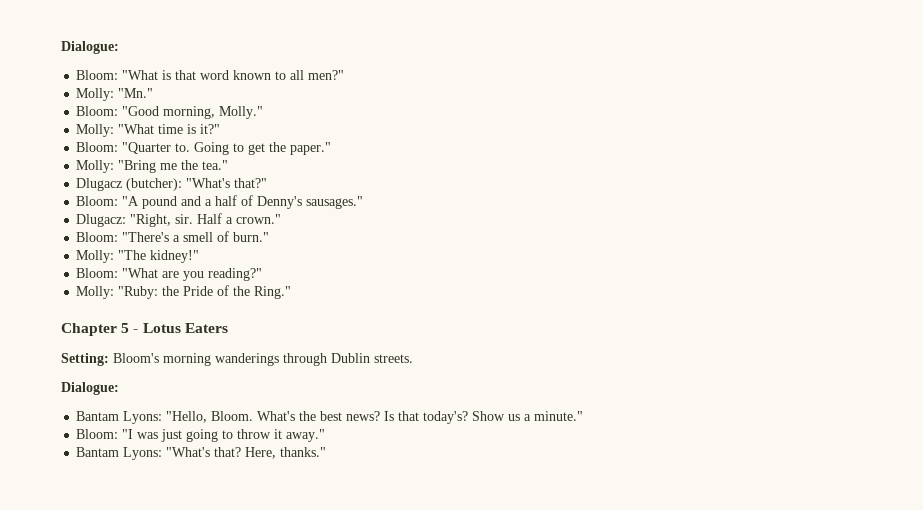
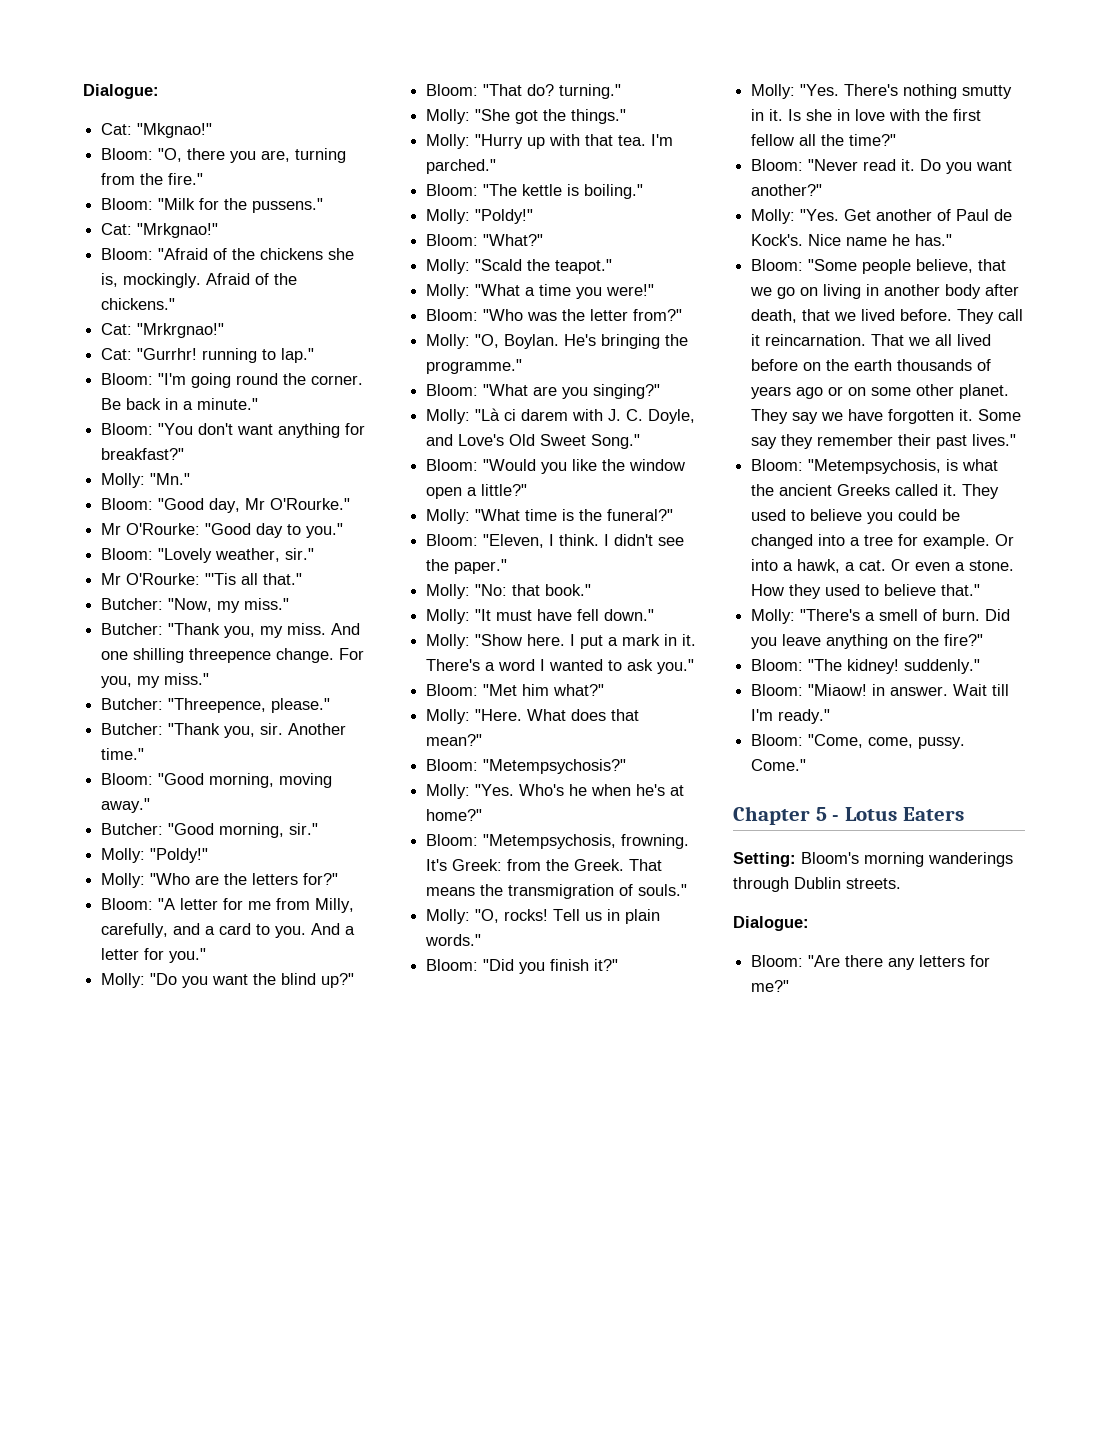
[61,41,119,54] [76,70,345,80] [76,88,154,101] [76,106,264,119] Dialogue: // Bloom: "What is that word known to all men?" // Molly: "Mn." // Bloom: "Good morning, Molly." -> [83,84,159,99] [101,123,213,138] [101,148,347,163] [101,173,204,185] [101,198,324,213] [101,223,219,238] [101,248,355,260] [101,273,298,288] [101,298,176,310] [101,323,225,338] [101,348,315,363] [101,373,364,388] [101,398,259,410] [101,423,366,438] [101,448,185,460] [101,473,191,488] [101,498,351,513] [101,523,344,538] [101,548,315,563] [101,573,303,585] [101,598,290,613] [101,623,361,638] [101,648,365,663] [101,673,210,688] [101,698,331,713] [101,723,347,738] [101,748,145,760] [101,773,333,788] [101,798,151,813] [101,823,319,838] [101,848,209,863] [101,873,339,888] [101,898,355,913] [101,923,356,938] [101,948,207,963] [101,973,355,988] [426,84,622,99] [426,109,627,124] [426,134,674,149] [426,159,497,174] [426,184,644,199] [426,209,534,224] [426,234,544,246] [426,259,613,274] [426,284,655,299] [426,309,683,321] [426,334,689,349] [426,359,523,374] [426,384,661,399] [426,408,696,424] [426,434,641,449] [426,459,686,474] [426,484,528,499] Dialogue: // Cat: "Mkgnao!" // Bloom: "O, there you are, turning from the fire." // Bloom: "Milk for the pussens." // Cat: "Mrkgnao!" // Bloom: "Afraid of the chickens she is, mockingly. Afraid of the chickens." // Cat: "Mrkrgnao!" // Cat: "Gurrhr! running to lap." // Bloom: "I'm going round the corner. Be back in a minute." // Bloom: "You don't want anything for breakfast?" // Molly: "Mn." // Bloom: "Good day, Mr O'Rourke." // Mr O'Rourke: "Good day to you." // Bloom: "Lovely weather, sir." // Mr O'Rourke: "'Tis all that." // Butcher: "Now, my miss." // Butcher: "Thank you, my miss. And one shilling threepence change. For you, my miss." // Butcher: "Threepence, please." // Butcher: "Thank you, sir. Another time." // Bloom: "Good morning, moving away." // Butcher: "Good morning, sir." // Molly: "Poldy!" // Molly: "Who are the letters for?" // Bloom: "A letter for me from Milly, carefully, and a card to you. And a letter for you." // Molly: "Do you want the blind up?" // Bloom: "That do? turning." // Molly: "She got the things." // Molly: "Hurry up with that tea. I'm parched." // Bloom: "The kettle is boiling." // Molly: "Poldy!" // Bloom: "What?" // Molly: "Scald the teapot." // Molly: "What a time you were!" // Bloom: "Who was the letter from?" // Molly: "O, Boylan. He's bringing the programme." // Bloom: "What are you singing?" // Molly: "Là ci darem with J. C. Doyle, and Love's Old Sweet Song." // Bloom: "Would you like the window open a little?"
[200,124,221,134] [76,142,332,155] [76,160,229,173] [76,178,268,191] [76,195,364,209] [76,213,282,227] [76,231,270,242] [76,250,200,263] [76,268,263,281] [76,285,292,299] it?" // Bloom: "Quarter to. Going to get the paper." // Molly: "Bring me the tea." // Dlugacz (butcher): "What's that?" // Bloom: "A pound and a half of Denny's sausages." // Dlugacz: "Right, sir. Half a crown." // Bloom: "There's a smell of burn." // Molly: "The kidney!" // Bloom: "What are you reading?" // Molly: "Ruby: the Pride of the Ring." -> [579,509,674,521] [426,534,685,548] [426,559,508,574] [426,584,592,599] [426,609,655,624] [426,634,697,649] [426,659,695,674] [426,684,605,696] [426,709,640,724] [426,734,483,746] [426,759,627,774] [426,784,685,799] [426,809,483,821] [426,834,690,849] [426,859,663,871] [426,884,688,899] [426,909,661,924] [425,934,482,946] [426,959,619,974] [751,84,1013,99] [751,109,982,121] [751,134,897,146] [751,159,1013,174] [751,184,823,196] [751,209,1013,224] [751,234,953,246] [751,259,1007,274] [750,284,1020,299] [751,309,1024,324] [751,334,992,346] [751,359,992,371] [751,384,1010,399] [751,409,1022,424] [751,434,1017,449] [751,459,999,474] [751,484,1000,499] [751,509,961,524] [751,534,1015,549] [751,559,1015,573] [751,584,981,599] [751,609,1011,624] [751,634,984,649] [751,659,981,674] [751,684,1010,696] [751,709,831,724] [751,734,966,749] [751,759,807,771] the funeral?" // Bloom: "Eleven, I think. I didn't see the paper." // Molly: "No: that book." // Molly: "It must have fell down." // Molly: "Show here. I put a mark in it. There's a word I wanted to ask you." // Bloom: "Met him what?" // Molly: "Here. What does that mean?" // Bloom: "Metempsychosis?" // Molly: "Yes. Who's he when he's at home?" // Bloom: "Metempsychosis, frowning. It's Greek: from the Greek. That means the transmigration of souls." // Molly: "O, rocks! Tell us in plain words." // Bloom: "Did you finish it?" // Molly: "Yes. There's nothing smutty in it. Is she in love with the first fellow all the time?" // Bloom: "Never read it. Do you want another?" // Molly: "Yes. Get another of Paul de Kock's. Nice name he has." // Bloom: "Some people believe, that we go on living in another body after death, that we lived before. They call it reincarnation. That we all lived before on the earth thousands of years ago or on some other planet. They say we have forgotten it. Some say they remember their past lives." // Bloom: "Metempsychosis, is what the ancient Greeks called it. They used to believe you could be changed into a tree for example. Or into a hawk, a cat. Or even a stone. How they used to believe that." // Molly: "There's a smell of burn. Did you leave anything on the fire?" // Bloom: "The kidney! suddenly." // Bloom: "Miaow! in answer. Wait till I'm ready." // Bloom: "Come, come, pussy. Come."
[76,411,584,424] [76,429,326,442] [76,447,327,460] Bantam Lyons: "Hello, Bloom. What's the best news? Is that today's? Show us a minute." // Bloom: "I was just going to throw it away." // Bantam Lyons: "What's that? Here, thanks." -> [751,955,991,970] [751,980,790,992] Bloom: "Are there any letters for me?"

